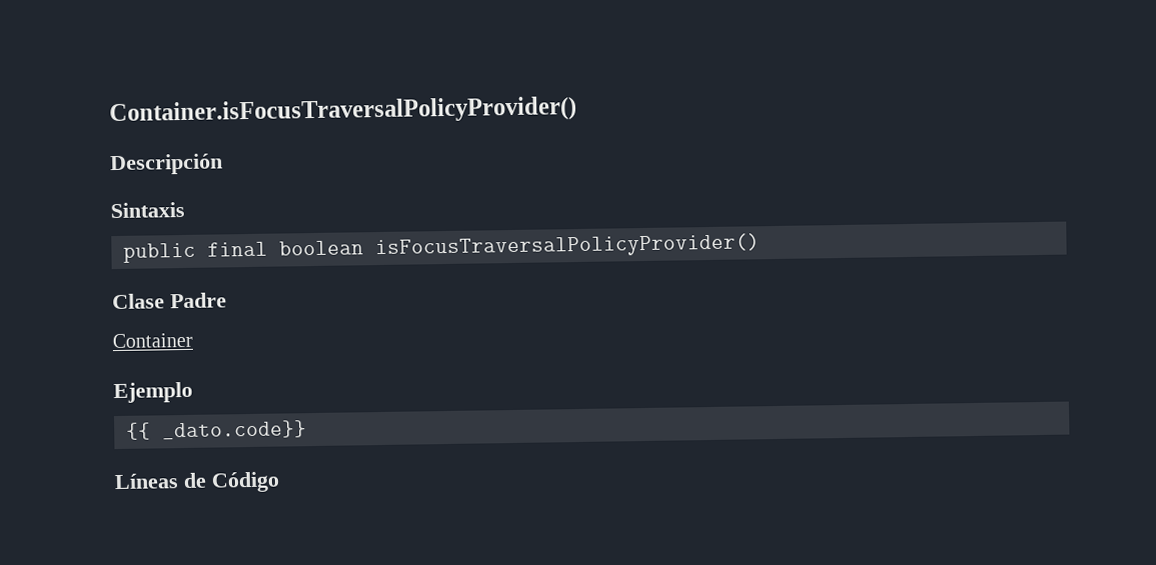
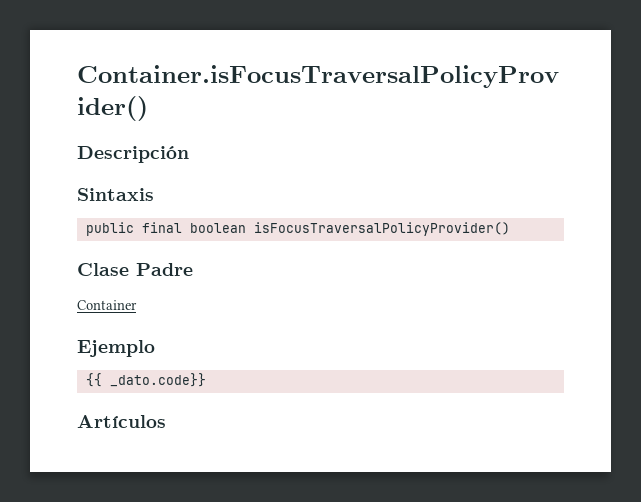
[114,471,280,493] Líneas de Código -> [77,415,166,428] Artículos

